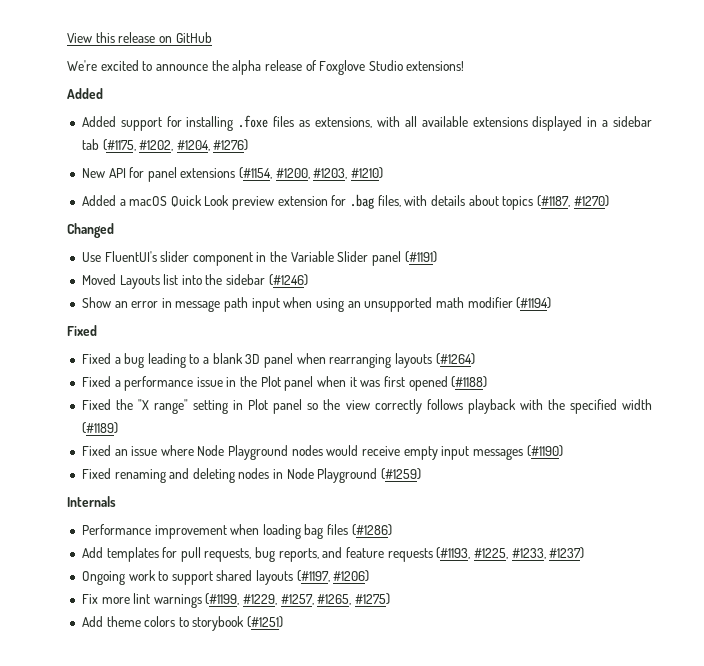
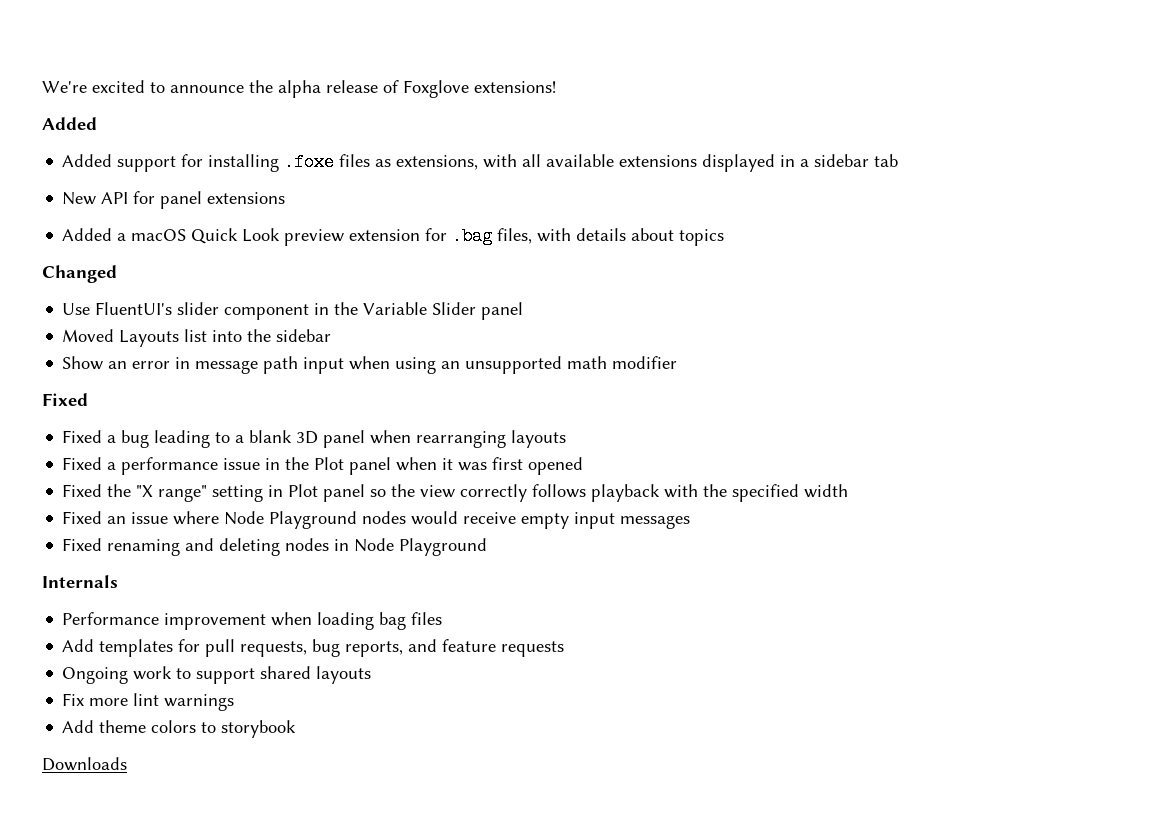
[67,32,212,43] View this release on GitHub // -> (42, 87) none
[368,60,403,71] Studio -> (469, 89) none
[102,139,249,151] (#1175, #1202, #1204, #1276) -> (899, 160) none
[239,167,384,179] (#1154, #1200, #1203, #1210) -> (286, 198) none
[536,195,609,207] (#1187, #1270) -> (725, 237) none
[404,251,437,263] (#1191) -> (524, 311) none
[268,274,308,286] (#1246) -> (332, 335) none
[516,297,552,309] (#1194) -> (678, 362) none
[435,353,475,365] (#1264) -> (567, 439) none
[451,376,488,388] (#1188) -> (584, 466) none
[81,422,118,434] (#1189) -> (849, 491) none
[526,445,563,457] (#1190) -> (691, 522) none
[381,468,422,480] (#1259) -> (488, 547) none
[351,524,392,536] (#1286) -> (443, 618) none
[436,547,585,559] (#1193, #1225, #1233, #1237) -> (565, 649) none
[296,570,370,582] (#1197, #1206) -> (372, 675) none
[205,593,391,605] (#1199, #1229, #1257, #1265, #1275) -> (235, 702) none
[247,616,284,628] (#1251) -> [42,757,127,771] // Downloads

